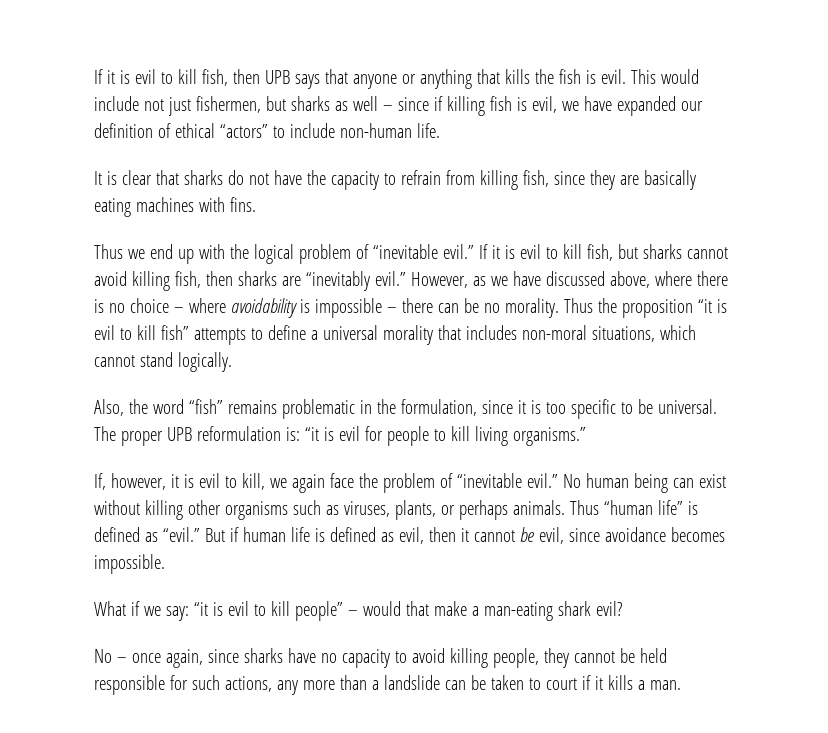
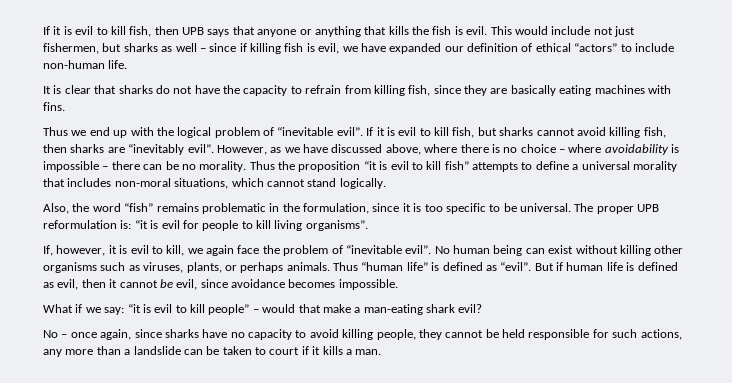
[442,244,474,259] evil.” -> [336,127,363,136] evil”.
[374,271,406,286] evil.” -> [187,144,214,153] evil”.
[512,427,586,446] organisms.” -> [305,220,368,231] organisms”.
[526,473,558,488] evil.” -> [405,245,432,254] evil”.
[162,527,200,542] “evil.” -> [500,262,532,271] “evil”.

